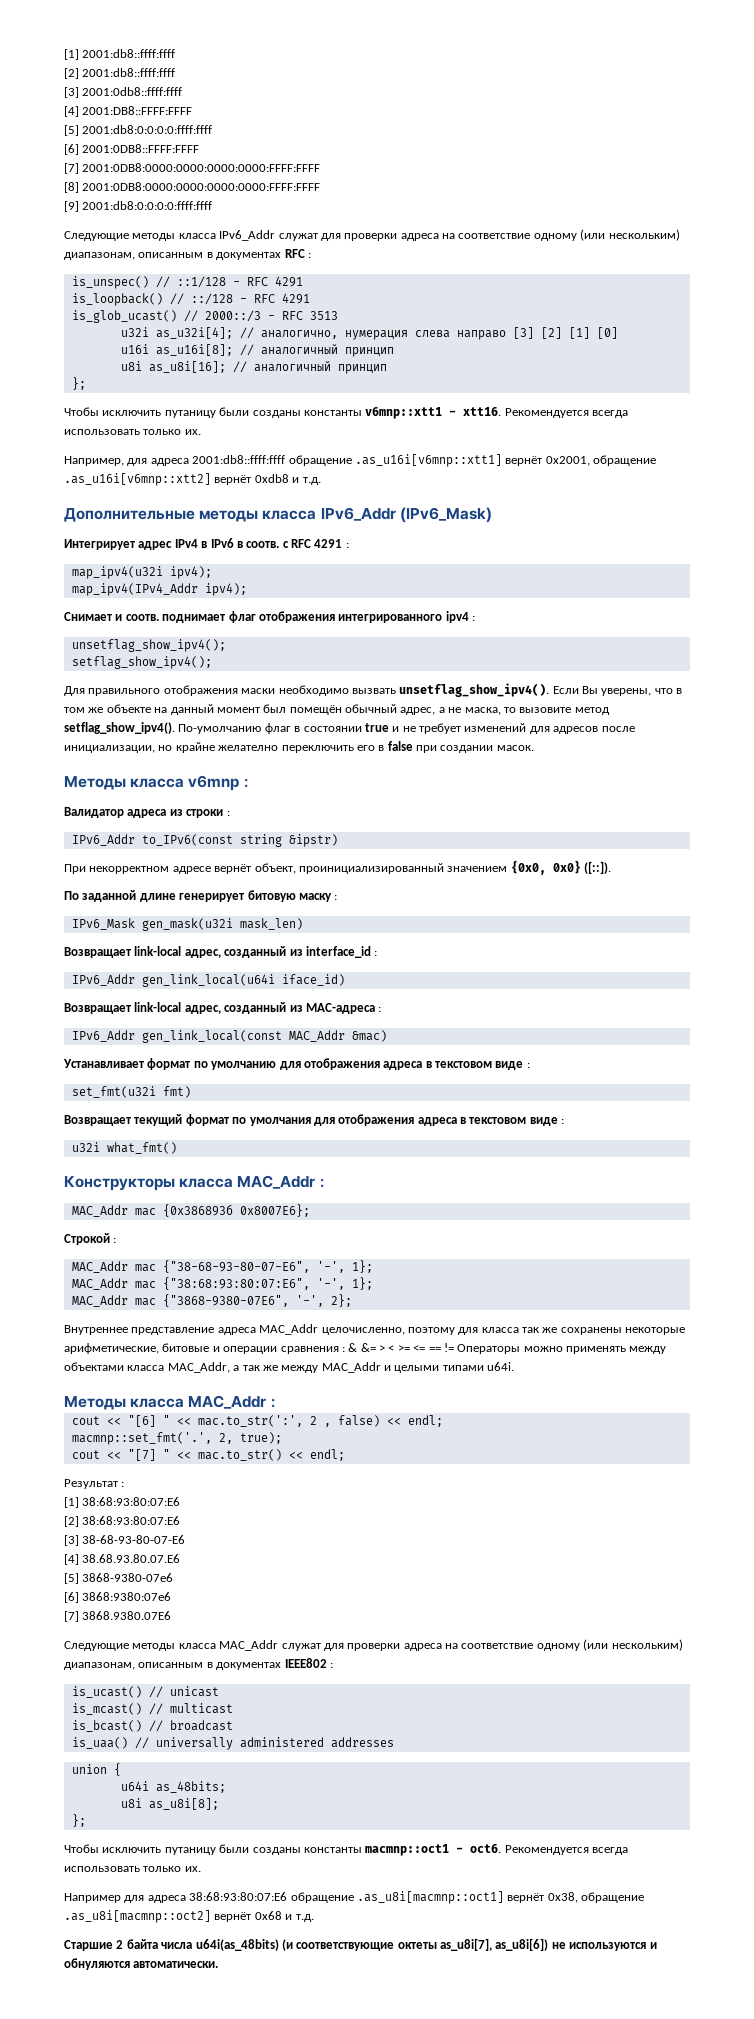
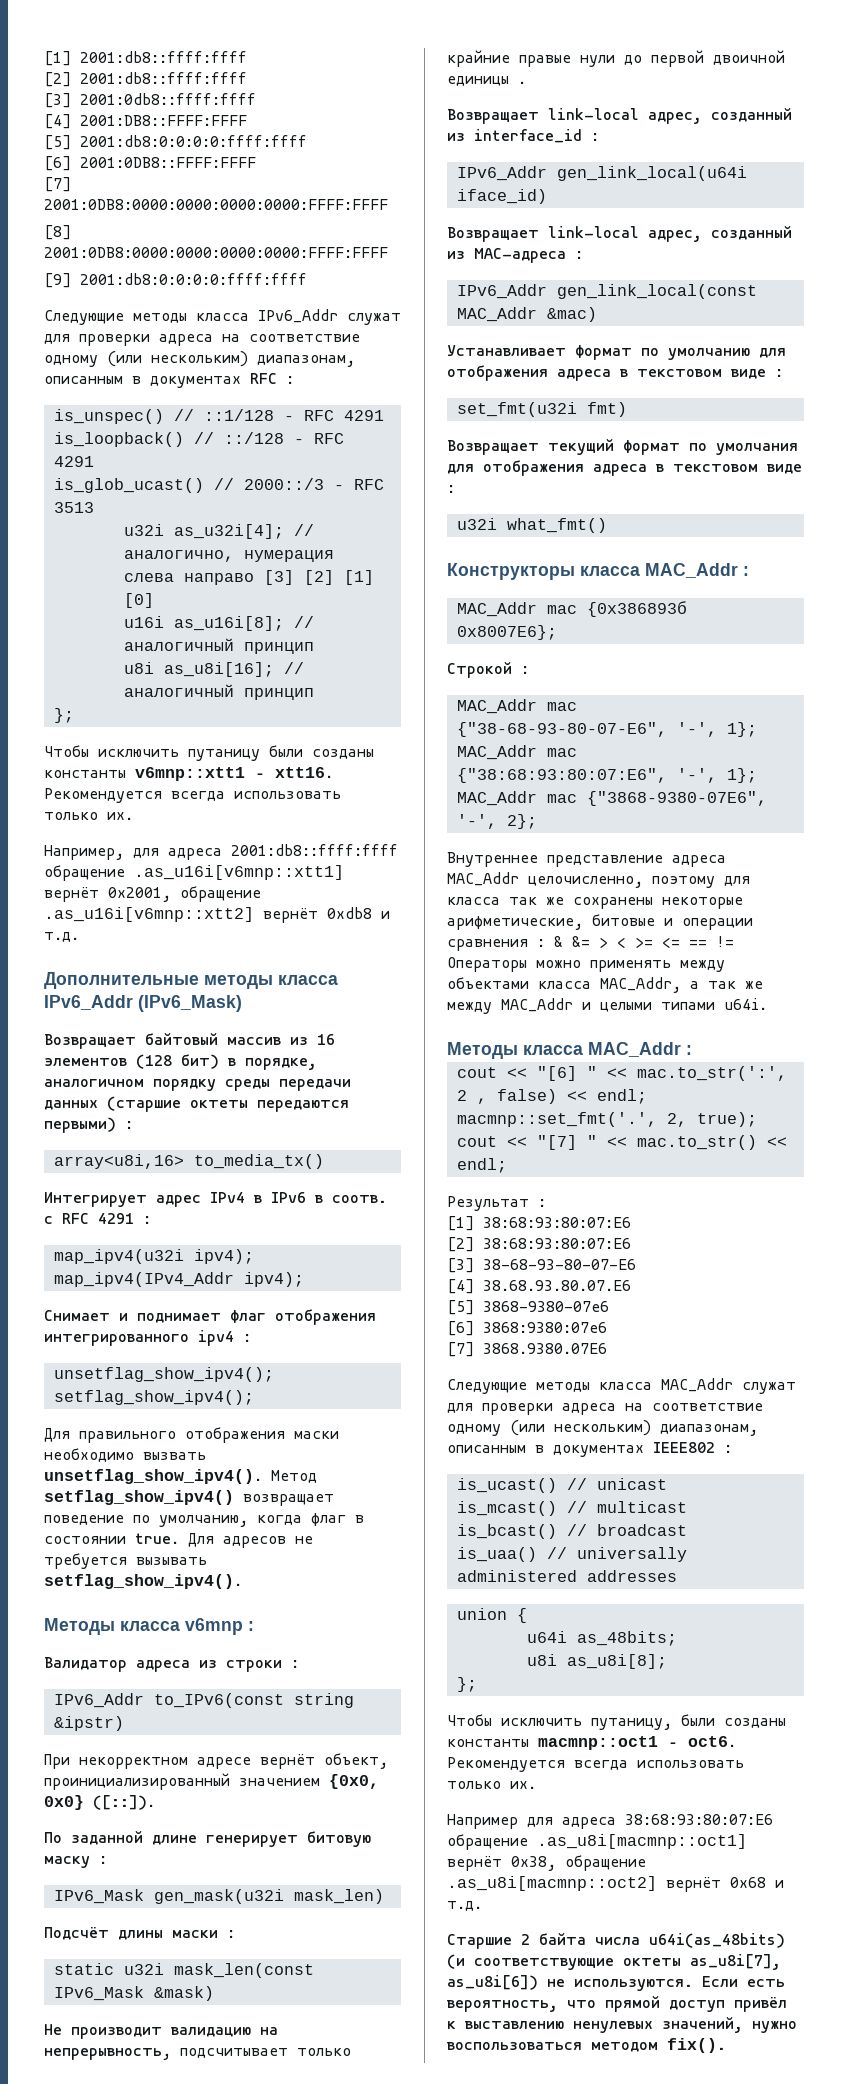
(492, 515) none -> [44,1032,335,1049] [44,1054,317,1070] [44,1079,351,1091] [44,1096,349,1112] [44,1117,133,1133] [53,1154,324,1169] // Возвращает байтовый массив из 16 элементов (128 бит) в порядке, аналогичном порядку среды передачи данных (старшие октеты передаются первыми) : // array<u8i,16> to_media_tx()
[125,614,159,621] соотв. -> (128, 1317) none
[552,686,683,696] [64,704,610,715] [64,722,635,734] [64,741,534,753] Если Вы уверены, что в том же объекте на данный момент был помещён обычный адрес, а не маска, то вызовите метод setflag_show_ipv4(). По-умолчанию флаг в состоянии true и не требует изменений для адресов после инициализации, но крайне желателно переключить его в false при создании масок. -> [271,1470,317,1483] [44,1490,334,1506] [44,1513,364,1527] [44,1533,313,1548] [44,1553,207,1569] [44,1574,242,1589] Метод setflag_show_ipv4() возвращает поведение по умолчанию, когда флаг в состоянии true. Для адресов не требуется вызывать setflag_show_ipv4().
(303, 924) none -> [44,1927,235,1940] [53,1963,314,1978] [53,1986,214,2001] [44,2024,278,2039] [44,2048,351,2060] [447,50,785,67] [447,76,526,86] // Подсчёт длины маски : // static u32i mask_len(const IPv6_Mask &mask) // Не производит валидацию на непрерывность, подсчитывает только крайние правые нули до первой двоичной единицы .
[164,1847,216,1855] путаницу -> [591,1718,672,1730] путаницу,
[569,1942,657,1951] [64,1958,219,1970] используются и обнуляются автоматически. -> [574,1976,785,1991] [447,1995,787,2012] [447,2016,797,2033] [447,2038,726,2053] используются. Если есть вероятность, что прямой доступ привёл к выставлению ненулевых значений, нужно воспользоваться методом fix().

